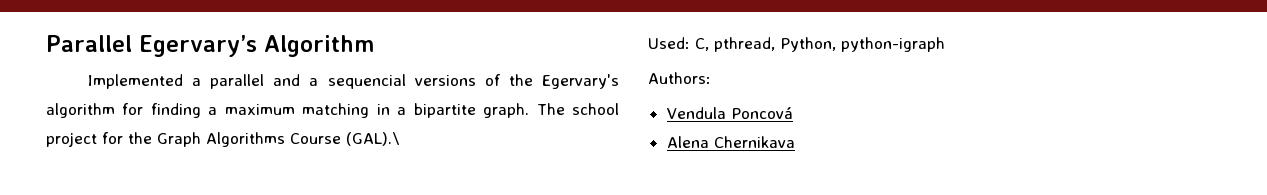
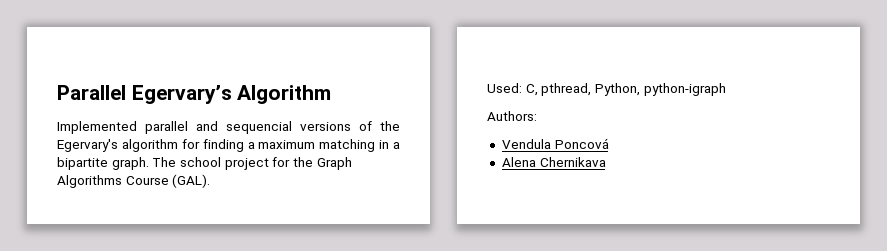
[192,78,202,86] a -> (137, 127) none
[309,78,319,86] a -> (218, 126) none
[346,132,400,146] (GAL).\ -> [172,174,211,188] (GAL).

